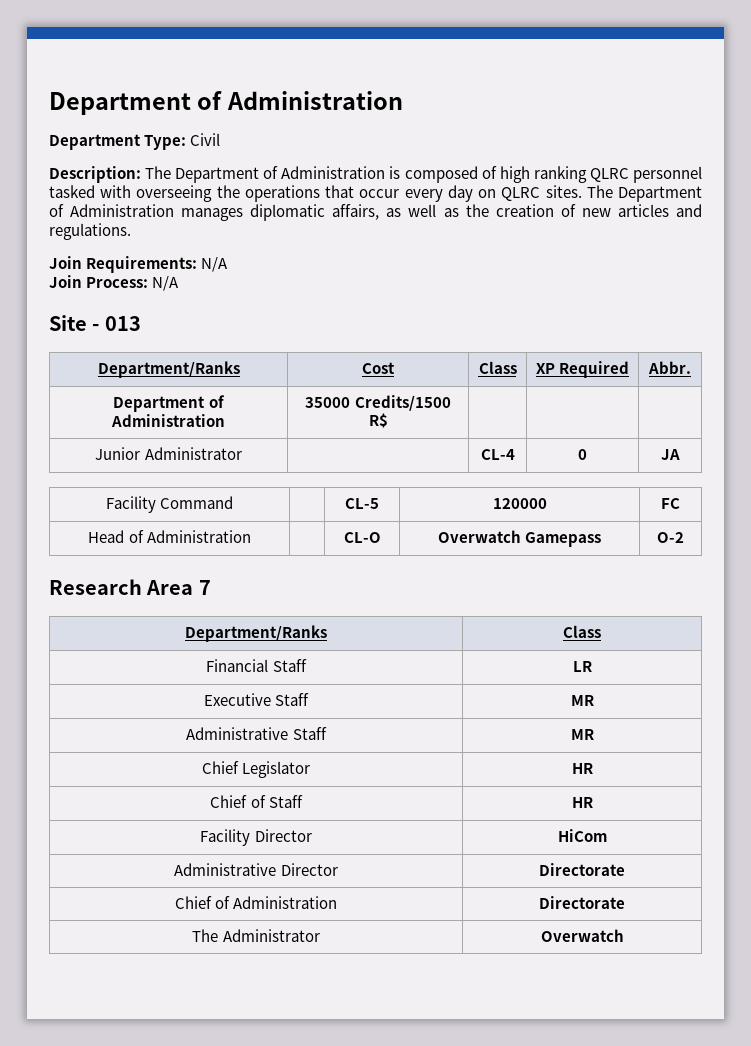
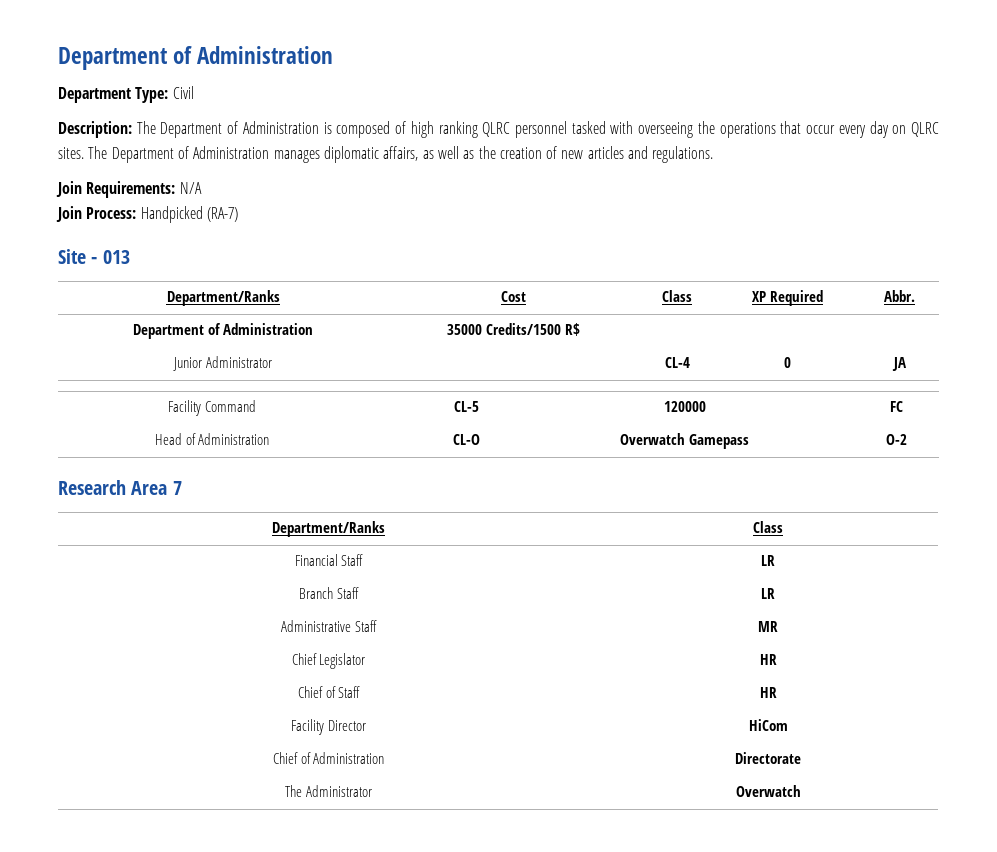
[152,276,180,291] N/A -> [140,206,238,223] Handpicked (RA-7)
[203,693,310,706] [570,695,594,706] Executive Staff | MR -> [299,587,359,599] [760,588,775,599] Branch Staff | LR
[174,863,338,876] [539,863,625,876] // Administrative Director | Directorate -> (788, 725) none

